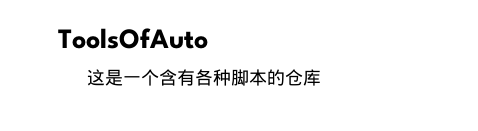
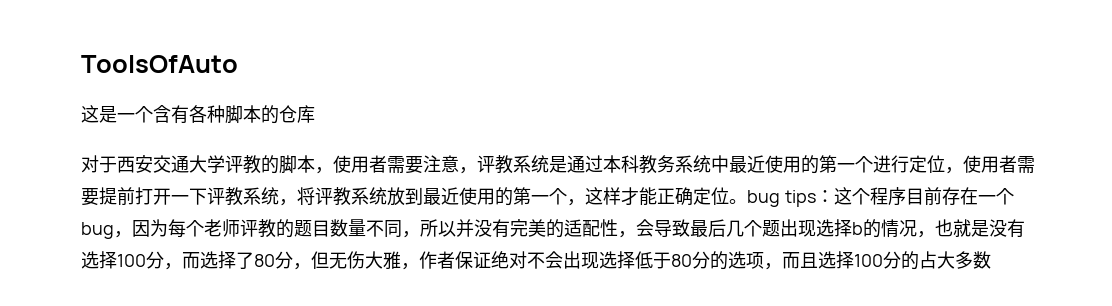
(321, 77) none -> [81,155,1035,174] [81,187,1014,207] [81,219,1025,239] [81,251,991,270] // 对于西安交通大学评教的脚本，使用者需要注意，评教系统是通过本科教务系统中最近使用的第一个进行定位，使用者需要提前打开一下评教系统，将评教系统放到最近使用的第一个，这样才能正确定位。bug tips：这个程序目前存在一个bug，因为每个老师评教的题目数量不同，所以并没有完美的适配性，会导致最后几个题出现选择b的情况，也就是没有选择100分，而选择了80分，但无伤大雅，作者保证绝对不会出现选择低于80分的选项，而且选择100分的占大多数

